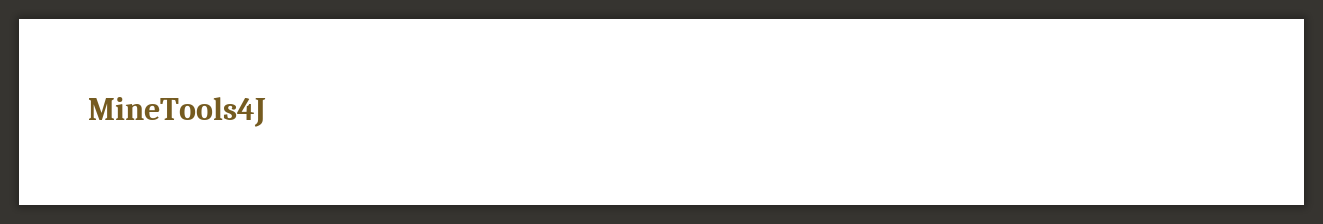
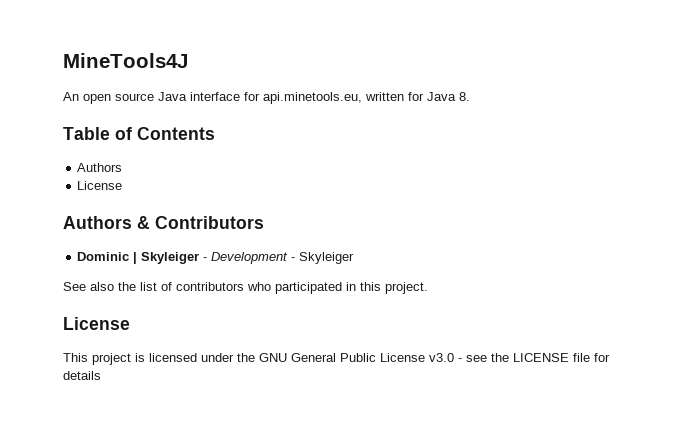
(266, 112) none -> [63,92,470,104] [63,127,215,140] [77,163,123,172] [77,181,123,190] [63,216,264,229] [77,252,355,264] [63,282,428,294] [63,317,130,330] [63,353,610,365] [63,371,101,380] // An open source Java interface for api.minetools.eu, written for Java 8. // Table of Contents // Authors // License // Authors & Contributors // Dominic | Skyleiger - Development - Skyleiger // See also the list of contributors who participated in this project. // License // This project is licensed under the GNU General Public License v3.0 - see the LICENSE file for details

